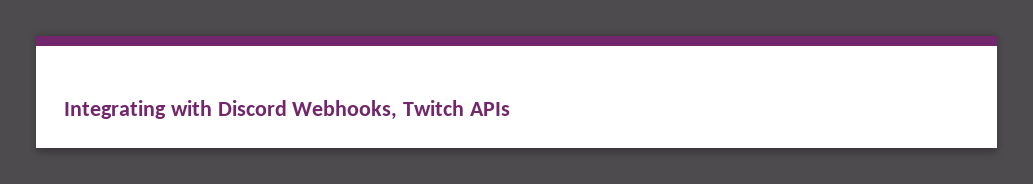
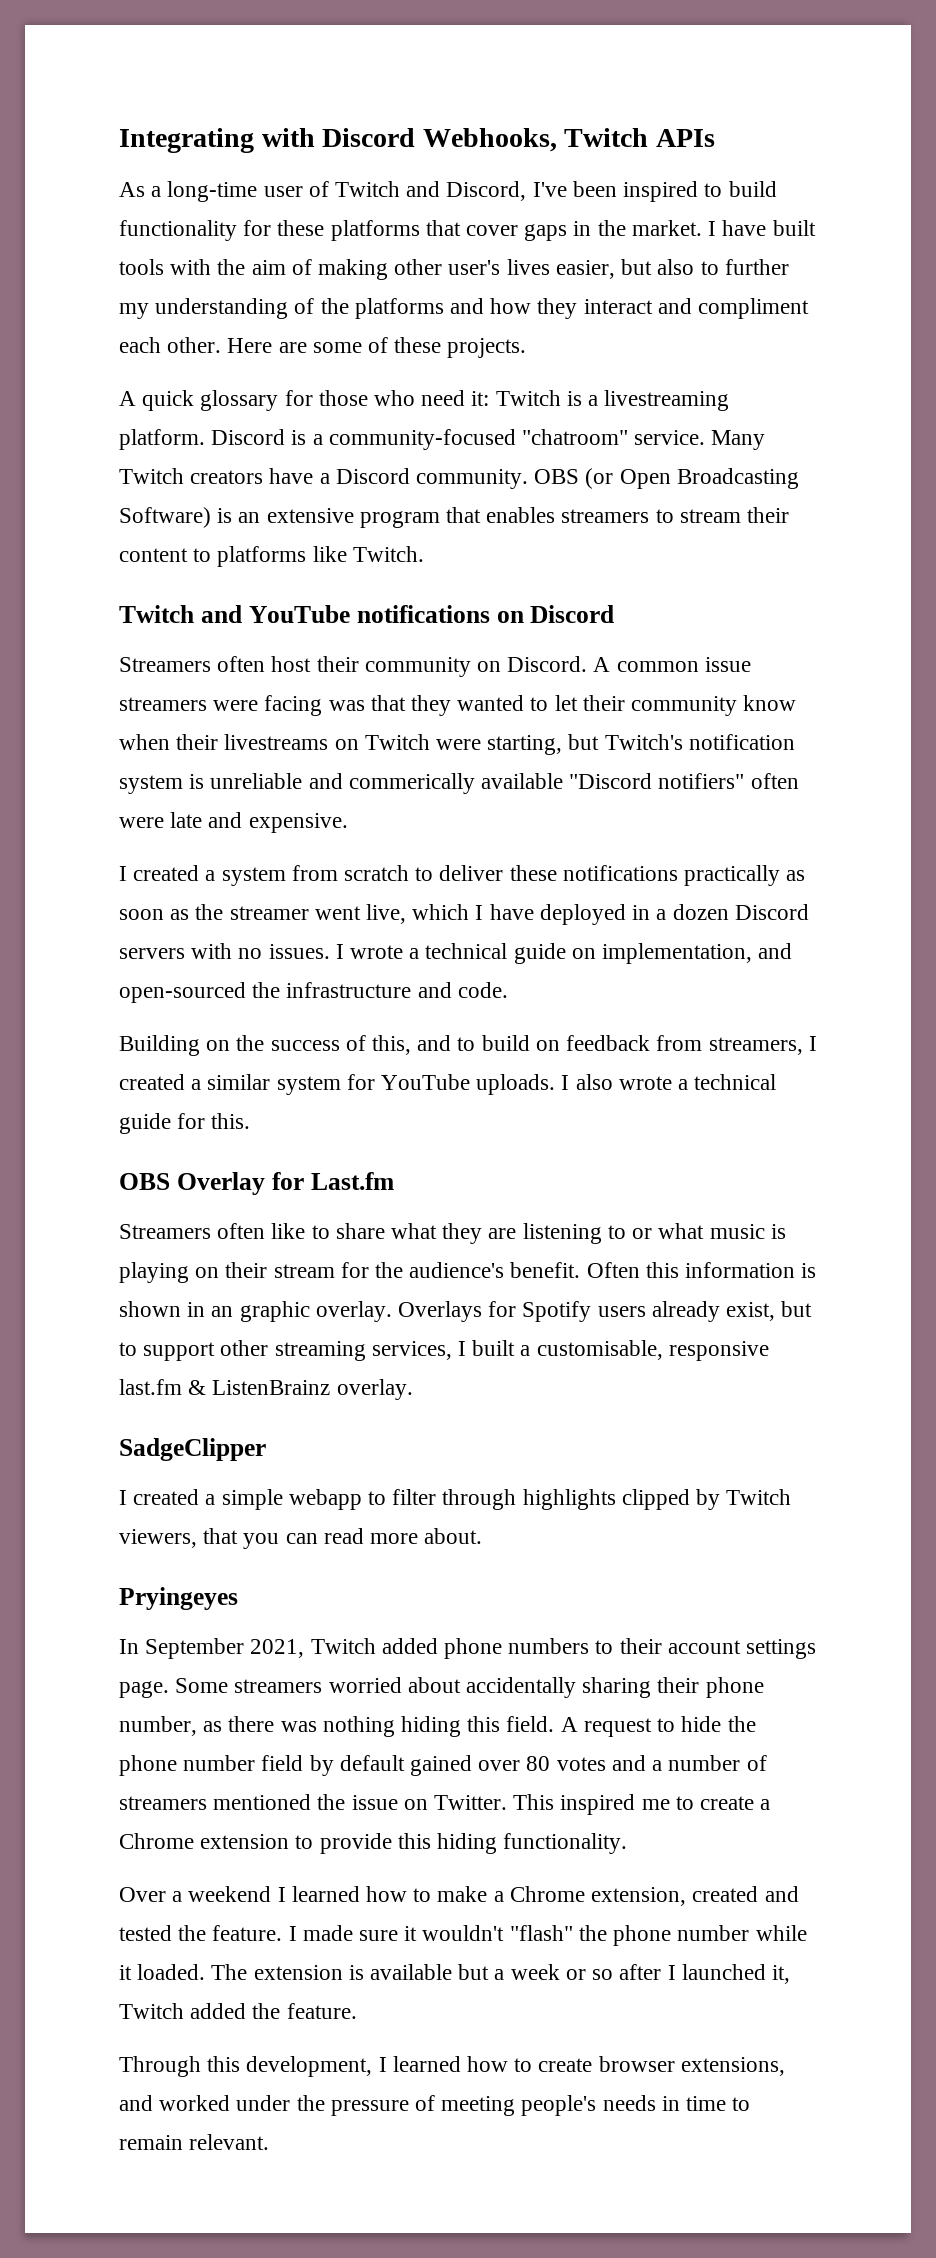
(511, 109) none -> [119,181,777,202] [119,220,816,241] [119,259,789,280] [119,298,810,319] [119,337,527,358] [119,390,730,411] [119,429,766,450] [119,468,799,489] [119,507,790,528] [119,546,424,567] [119,605,615,623] [119,656,751,677] [119,695,797,716] [119,734,795,755] [119,773,799,794] [119,812,348,833] [119,865,806,886] [119,904,809,925] [119,943,793,964] [119,982,508,1003] [119,1035,817,1056] [119,1074,777,1095] [119,1113,251,1134] [119,1172,394,1195] [119,1223,786,1244] [119,1262,817,1283] [119,1301,813,1322] [119,1340,769,1361] [119,1379,413,1400] [119,1438,266,1461] [119,1489,792,1510] [119,1528,483,1549] [119,1587,238,1610] [119,1638,817,1659] [119,1677,764,1698] [119,1716,756,1737] [119,1755,767,1776] [119,1794,771,1815] [119,1833,628,1854] [119,1886,799,1906] [119,1925,807,1946] [119,1964,790,1984] [119,2003,357,2019] [119,2056,785,2077] [119,2095,751,2116] [119,2134,270,2150] // As a long-time user of Twitch and Discord, I've been inspired to build functionality for these platforms that cover gaps in the market. I have built tools with the aim of making other user's lives easier, but also to further my understanding of the platforms and how they interact and compliment each other. Here are some of these projects. // A quick glossary for those who need it: Twitch is a livestreaming platform. Discord is a community-focused "chatroom" service. Many Twitch creators have a Discord community. OBS (or Open Broadcasting Software) is an extensive program that enables streamers to stream their content to platforms like Twitch. // Twitch and YouTube notifications on Discord // Streamers often host their community on Discord. A common issue streamers were facing was that they wanted to let their community know when their livestreams on Twitch were starting, but Twitch's notification system is unreliable and commerically available "Discord notifiers" often were late and expensive. // I created a system from scratch to deliver these notifications practically as soon as the streamer went live, which I have deployed in a dozen Discord servers with no issues. I wrote a technical guide on implementation, and open-sourced the infrastructure and code. // Building on the success of this, and to build on feedback from streamers, I created a similar system for YouTube uploads. I also wrote a technical guide for this. // OBS Overlay for Last.fm // Streamers often like to share what they are listening to or what music is playing on their stream for the audience's benefit. Often this information is shown in an graphic overlay. Overlays for Spotify users already exist, but to support other streaming services, I built a customisable, responsive last.fm & ListenBrainz overlay. // SadgeClipper // I created a simple webapp to filter through highlights clipped by Twitch viewers, that you can read more about. // Pryingeyes // In September 2021, Twitch added phone numbers to their account settings page. Some streamers worried about accidentally sharing their phone number, as there was nothing hiding this field. A request to hide the phone number field by default gained over 80 votes and a number of streamers mentioned the issue on Twitter. This inspired me to create a Chrome extension to provide this hiding functionality. // Over a weekend I learned how to make a Chrome extension, created and tested the feature. I made sure it wouldn't "flash" the phone number while it loaded. The extension is available but a week or so after I launched it, Twitch added the feature. // Through this development, I learned how to create browser extensions, and worked under the pressure of meeting people's needs in time to remain relevant.

